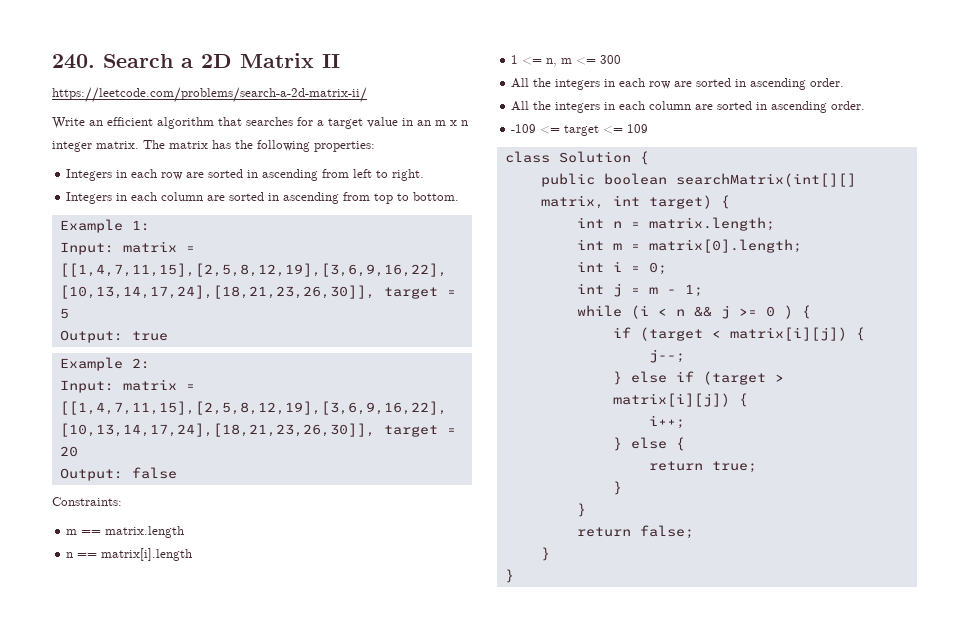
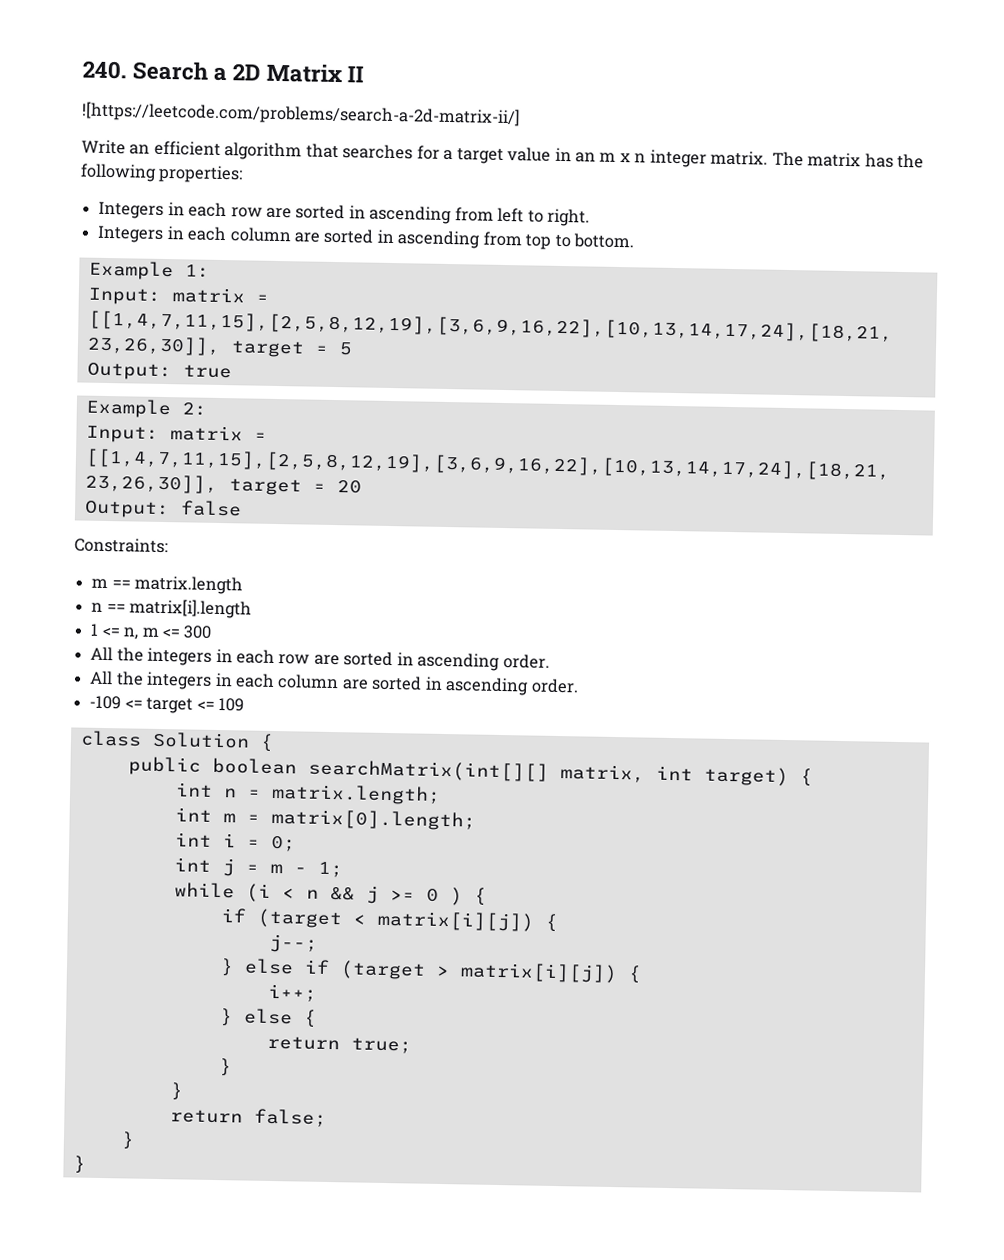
[52,87,367,103] https://leetcode.com/problems/search-a-2d-matrix-ii/ -> [81,101,520,128] ![https://leetcode.com/problems/search-a-2d-matrix-ii/]

